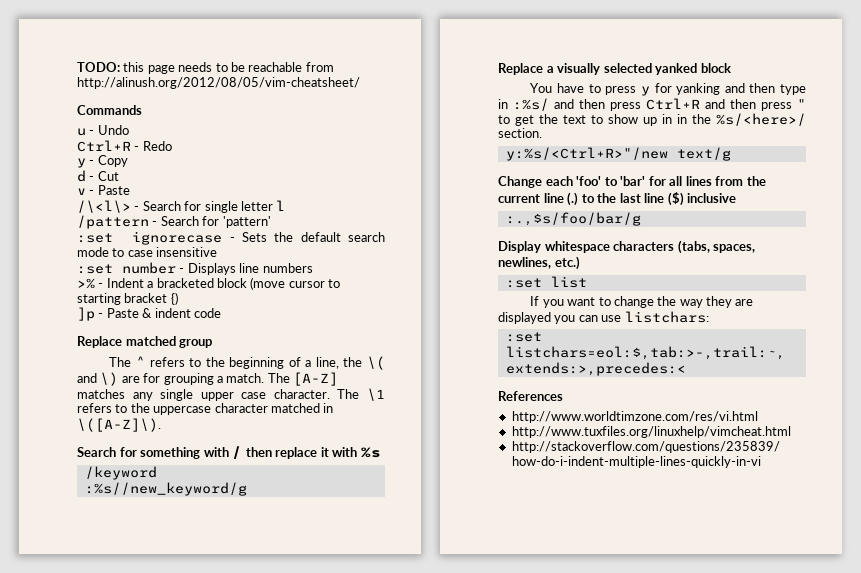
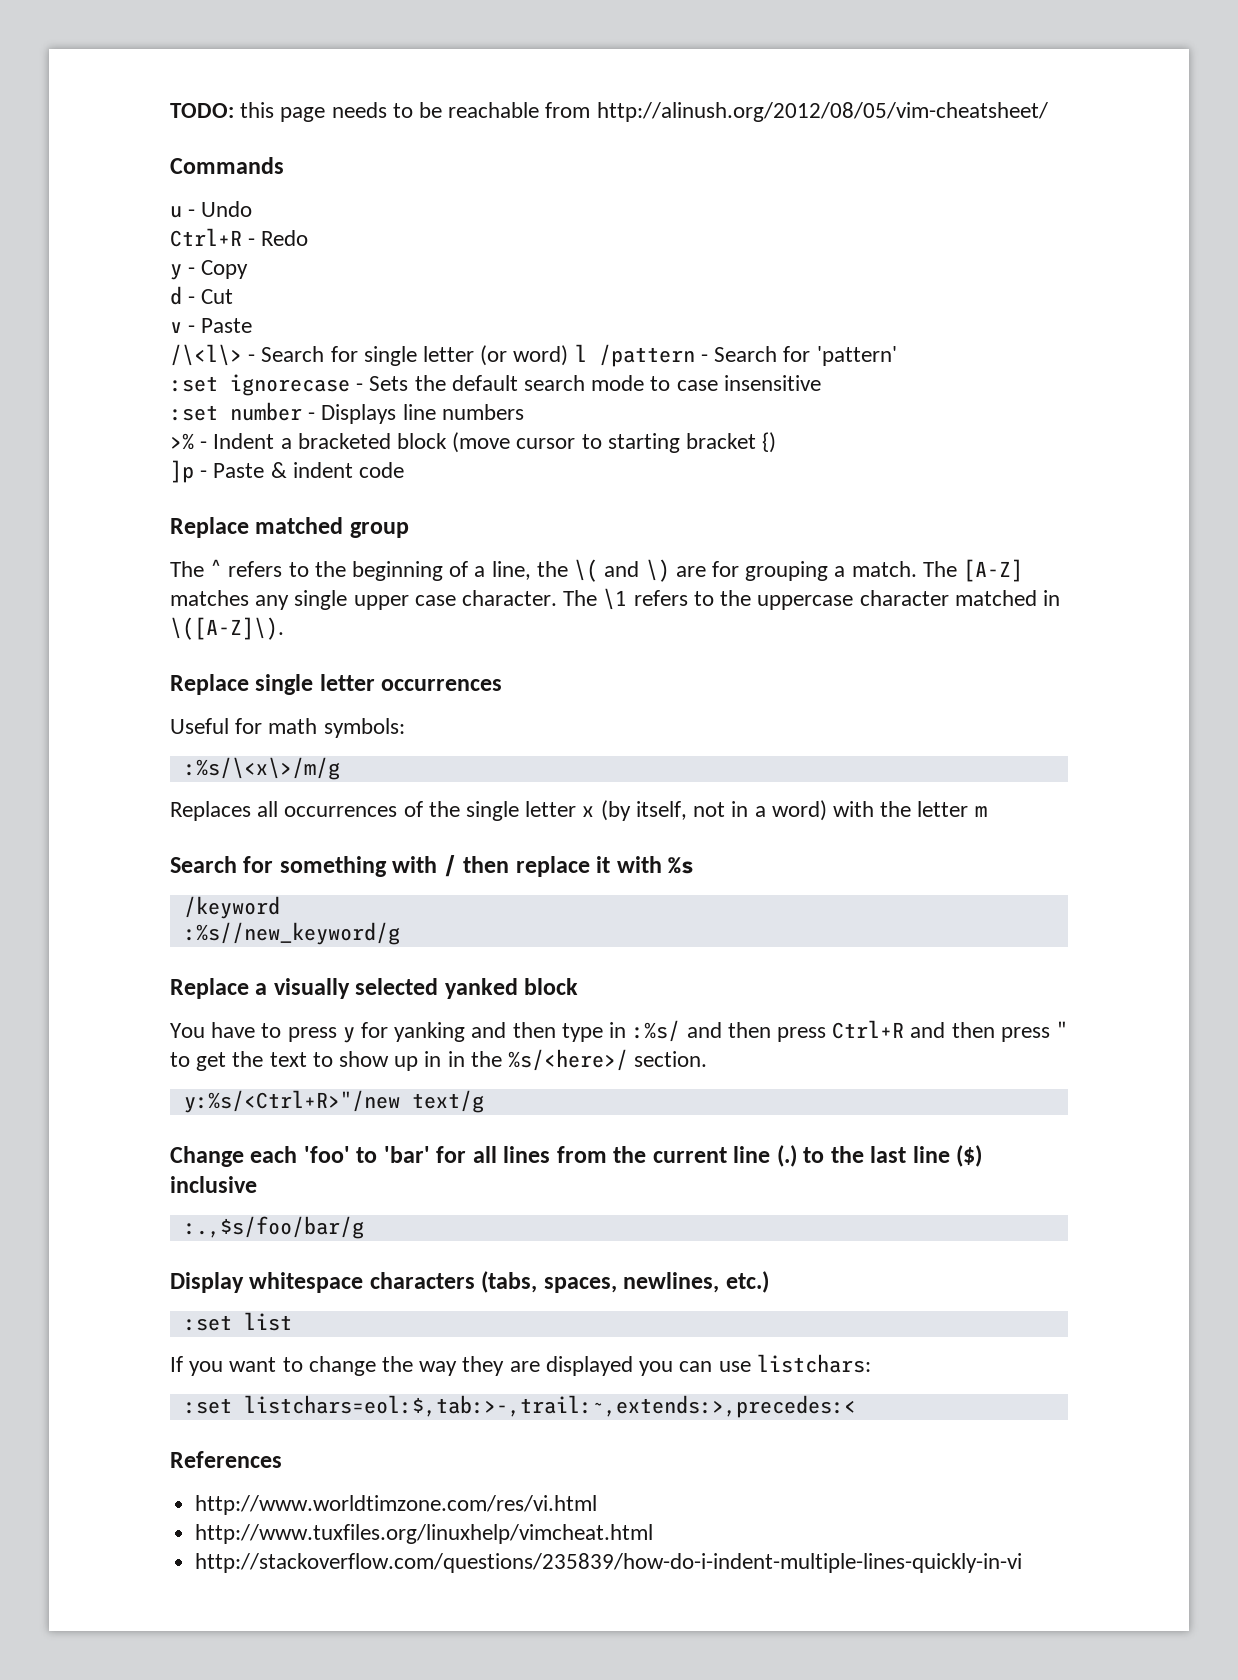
(273, 206) none -> [480,345,569,366] (or word)
(286, 205) // -> (587, 353) none
(161, 425) none -> [170,674,503,695] [170,718,405,738] [183,757,340,780] [170,800,987,821] // Replace single letter occurrences // Useful for math symbols: // :%s/\<x\>/m/g // Replaces all occurrences of the single letter x (by itself, not in a word) with the letter m

